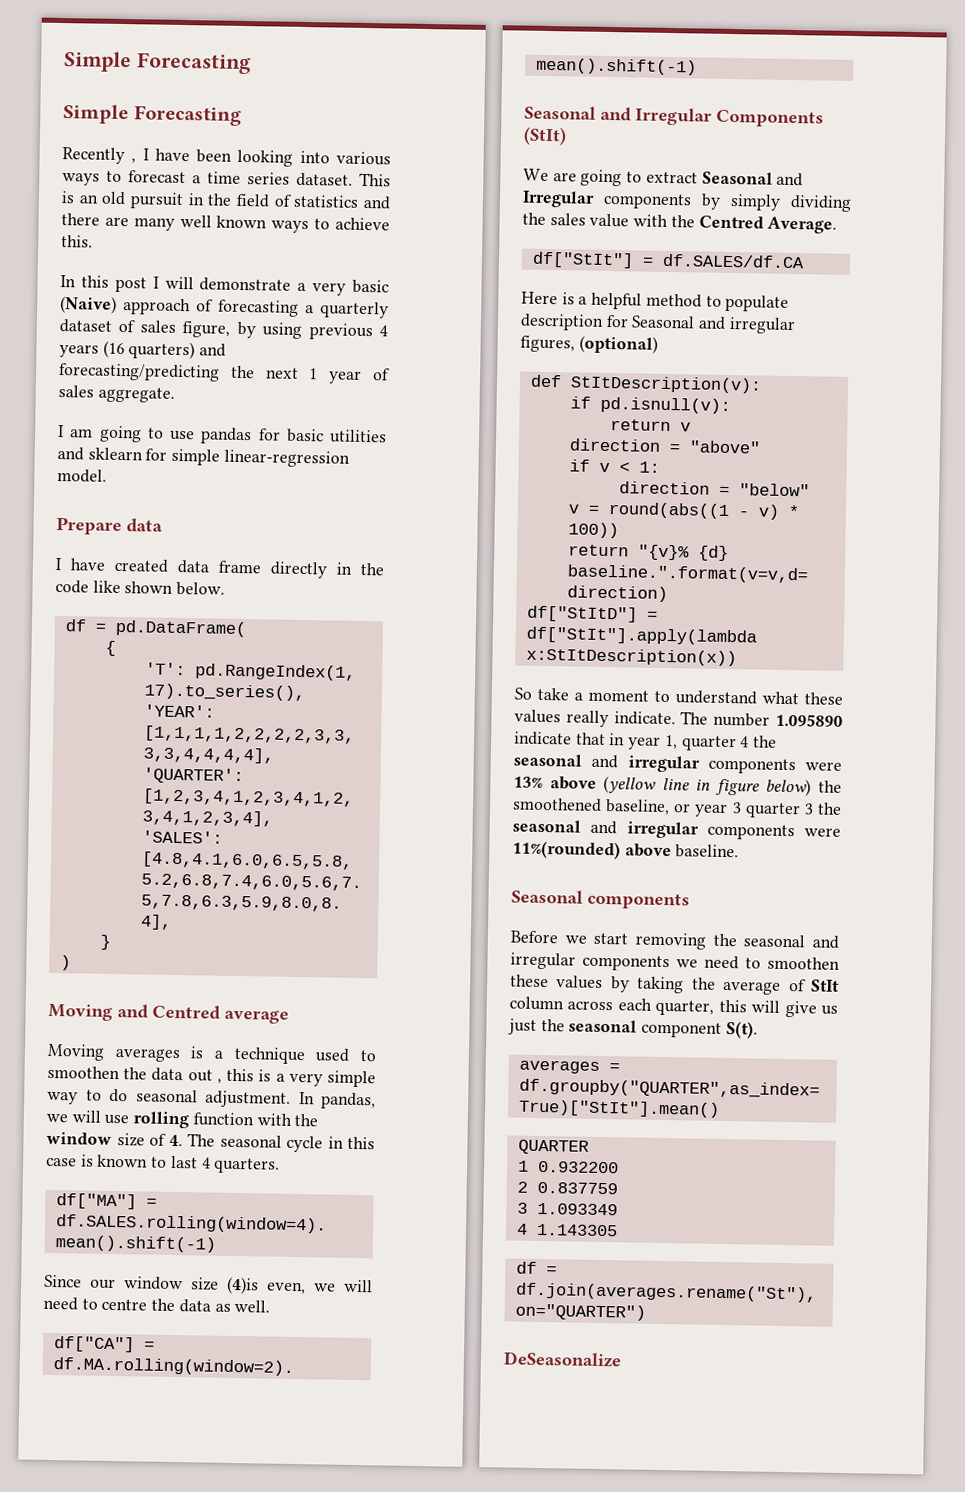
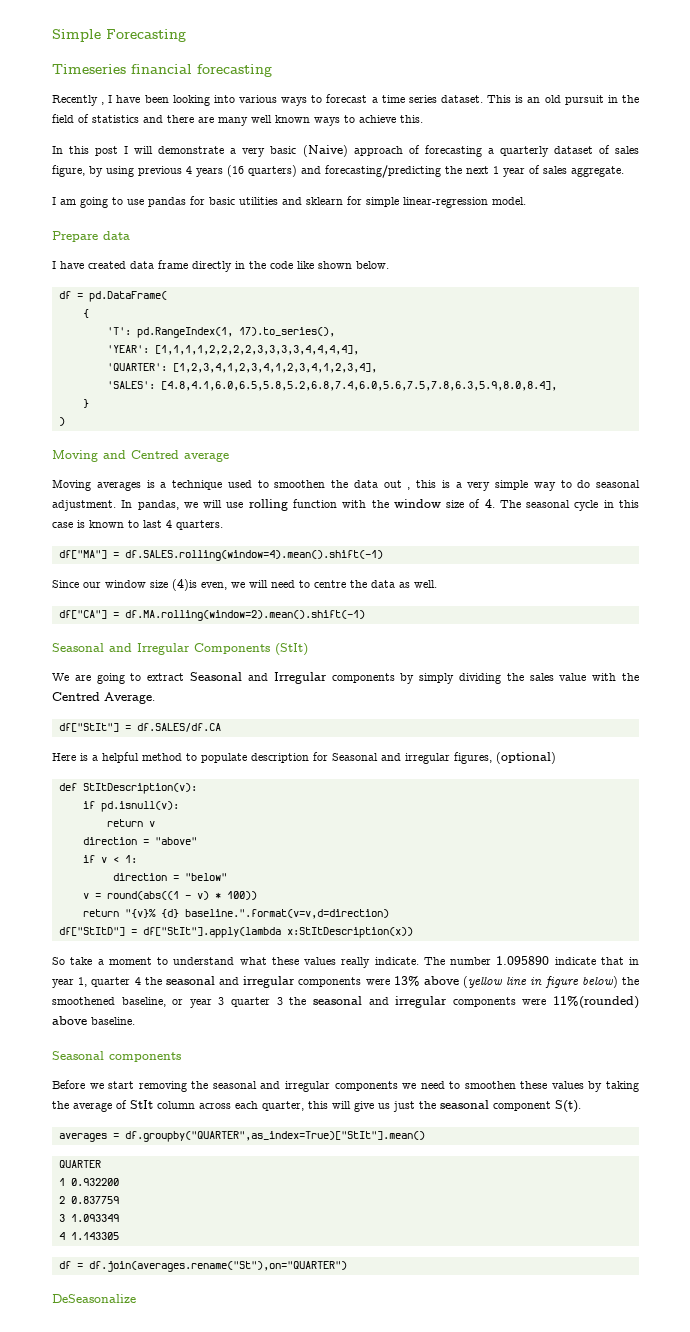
[64,51,251,75] [63,104,242,126] Simple Forecasting // Simple Forecasting -> [52,29,186,42] [52,64,272,77] Simple Forecasting // Timeseries financial forecasting

